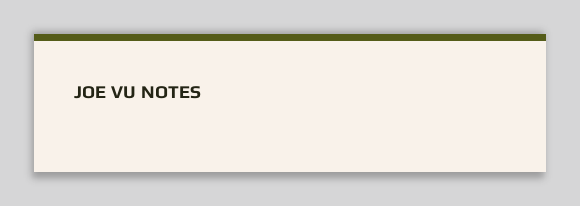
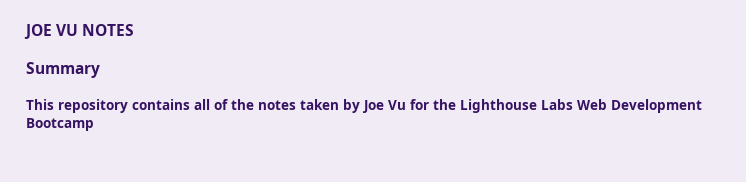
(201, 92) none -> [26,62,100,78] [26,99,702,113] [26,118,94,131] // Summary // This repository contains all of the notes taken by Joe Vu for the Lighthouse Labs Web Development Bootcamp

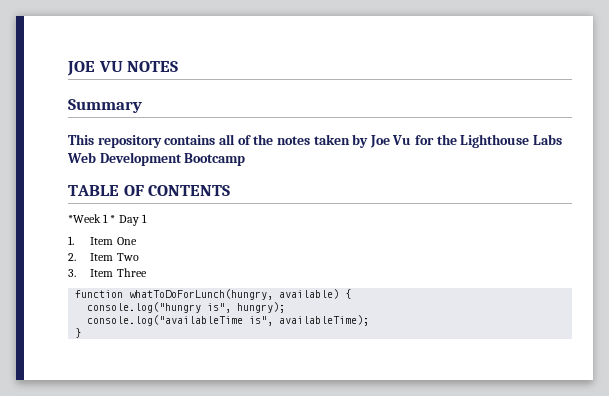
(94, 124) none -> [68,185,231,196] [68,214,147,226] [68,236,137,245] [68,253,139,261] [68,268,147,277] [75,289,352,300] [87,302,286,313] [87,315,370,326] [75,328,82,338] // TABLE OF CONTENTS // *Week 1 * Day 1 // 1. Item One // 2. Item Two // 3. Item Three // function whatToDoForLunch(hungry, available) { // console.log("hungry is", hungry); // console.log("availableTime is", availableTime); // }

